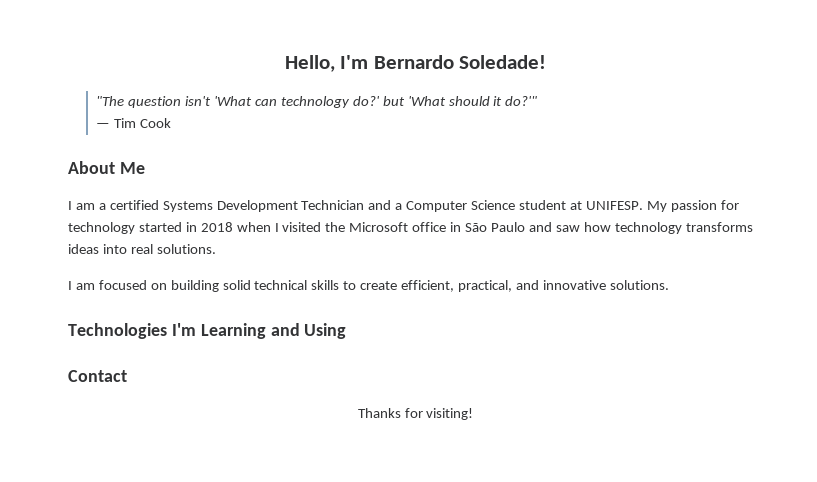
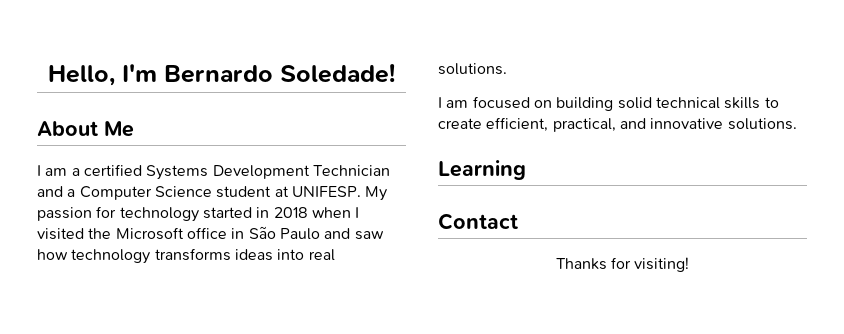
[96,96,538,108] [96,118,172,128] // "The question isn't 'What can technology do?' but 'What should it do?'" // — Tim Cook -> (395, 73) none
[68,323,196,339] Technologies I'm -> (797, 124) none
[270,323,347,339] and Using -> (526, 170) none

